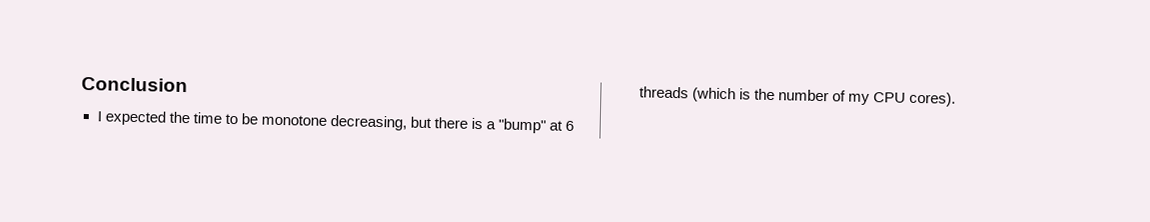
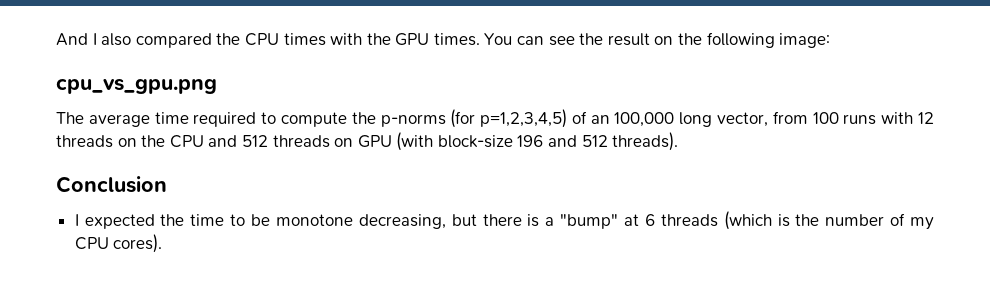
(81, 84) none -> [56,32,831,48] [56,79,217,94] [56,109,934,128] [56,132,679,151] And I also compared the CPU times with the GPU times. You can see the result on the following image: // cpu_vs_gpu.png // The average time required to compute the p-norms (for p=1,2,3,4,5) of an 100,000 long vector, from 100 runs with 12 threads on the CPU and 512 threads on GPU (with block-size 196 and 512 threads). //

